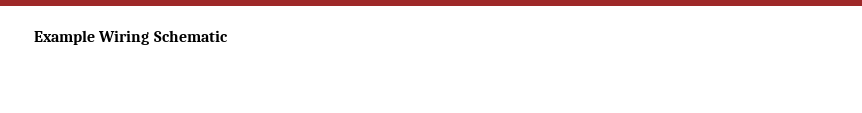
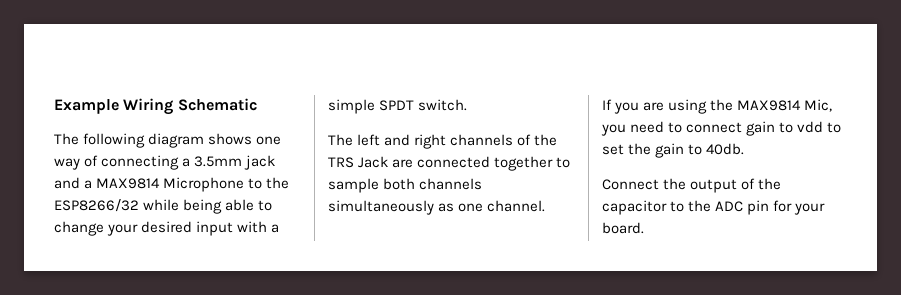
(228, 36) none -> [54,133,282,148] [54,155,276,170] [54,177,290,192] [54,199,273,214] [54,221,280,236] [328,99,468,114] [328,134,558,149] [328,156,571,171] [328,178,483,193] [328,200,546,215] [602,99,833,114] [601,121,842,136] [602,143,745,158] [602,178,782,193] [602,200,826,215] [602,222,644,234] // The following diagram shows one way of connecting a 3.5mm jack and a MAX9814 Microphone to the ESP8266/32 while being able to change your desired input with a simple SPDT switch. // The left and right channels of the TRS Jack are connected together to sample both channels simultaneously as one channel. // If you are using the MAX9814 Mic, you need to connect gain to vdd to set the gain to 40db. // Connect the output of the capacitor to the ADC pin for your board.

